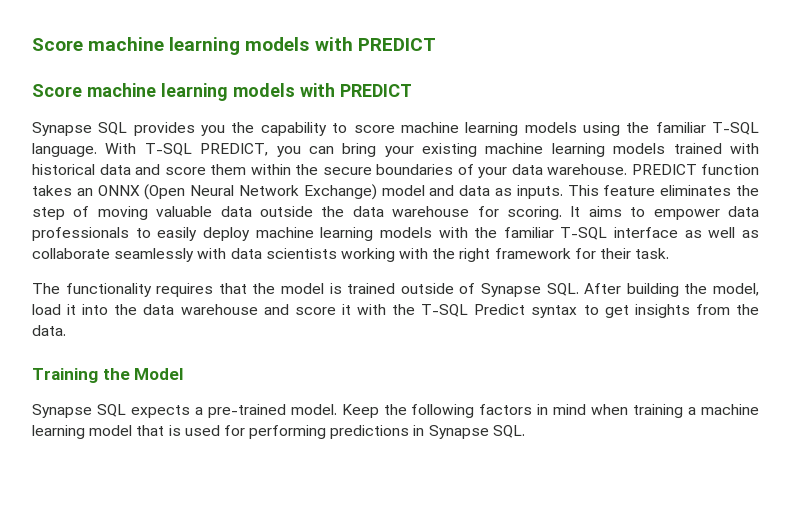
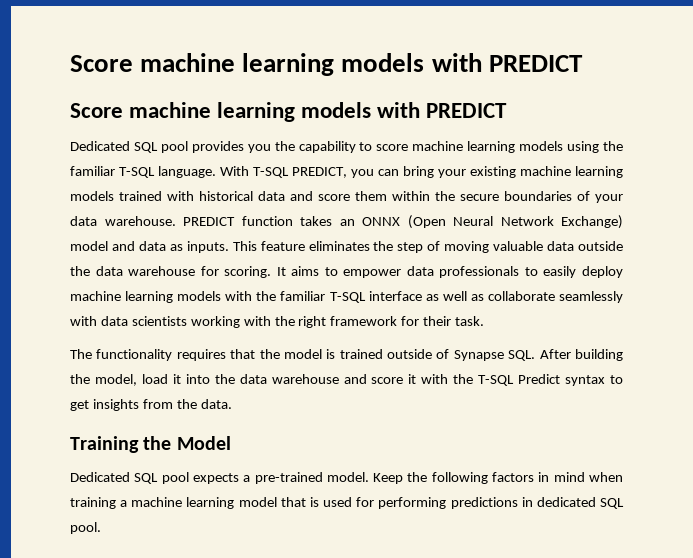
[32,122,128,136] Synapse SQL -> [70,141,188,153] Dedicated SQL pool
[32,404,126,418] Synapse SQL -> [70,472,189,484] Dedicated SQL pool
[428,425,525,439] Synapse SQL. -> [536,497,624,509] [70,522,101,534] dedicated SQL pool.

